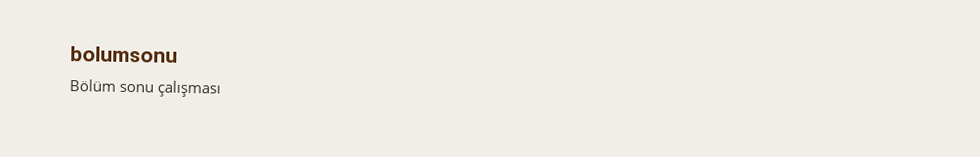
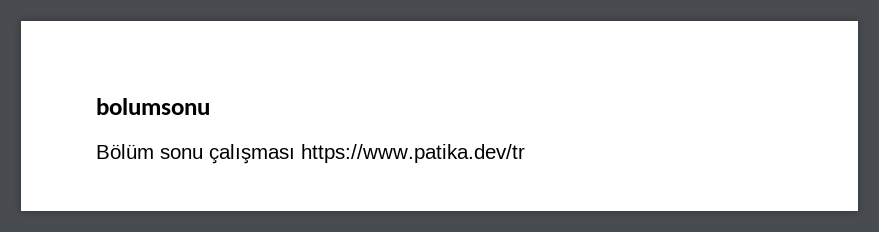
(222, 89) none -> [301,144,525,163] https://www.patika.dev/tr

